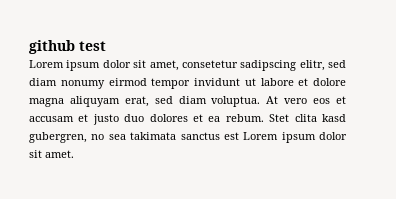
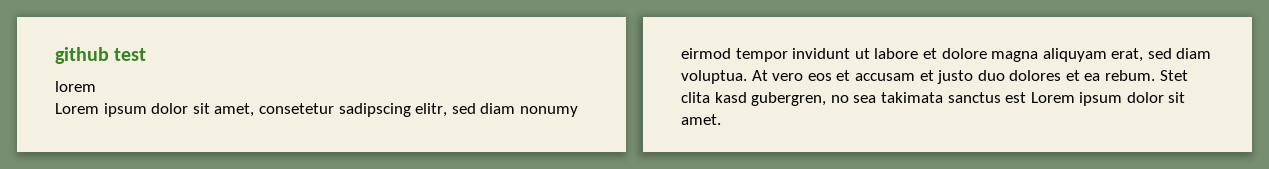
(106, 46) none -> [55,81,96,92] // lorem

